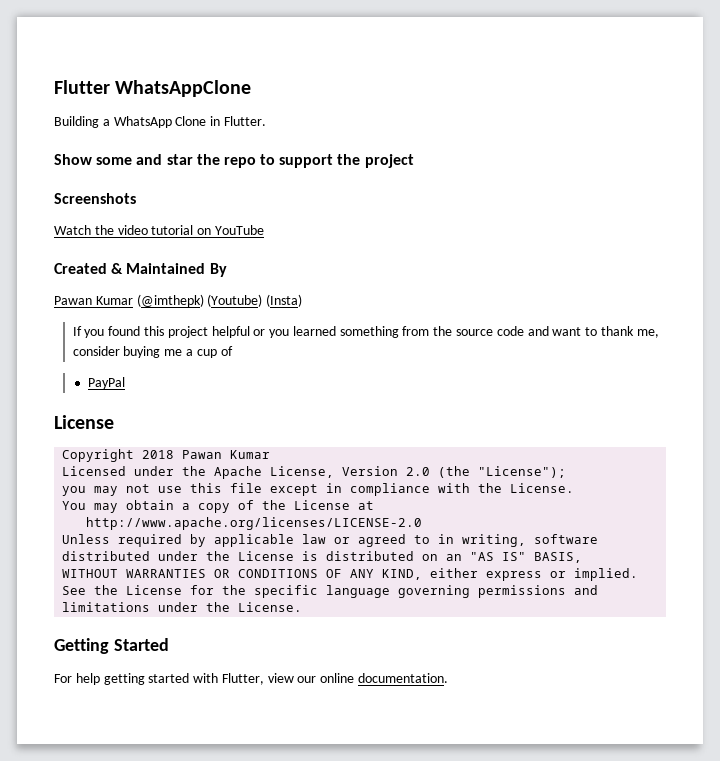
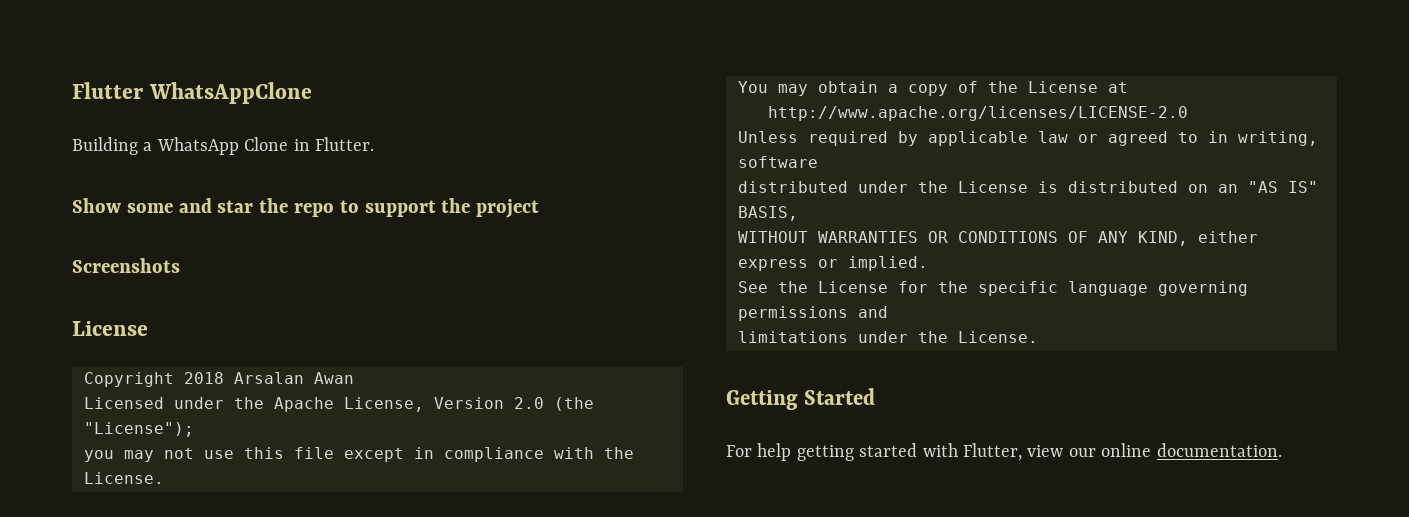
[54,225,264,235] [54,263,227,277] [54,294,303,307] [72,326,659,338] [72,346,233,358] [88,377,126,389] // Watch the video tutorial on YouTube // Created & Maintained By // Pawan Kumar (@imthepk) (Youtube) (Insta) // If you found this project helpful or you learned something from the source code and want to thank me, consider buying me a cup of // PayPal -> (180, 265) none
[182,450,271,459] Pawan Kumar -> [234,372,354,384] Arsalan Awan

